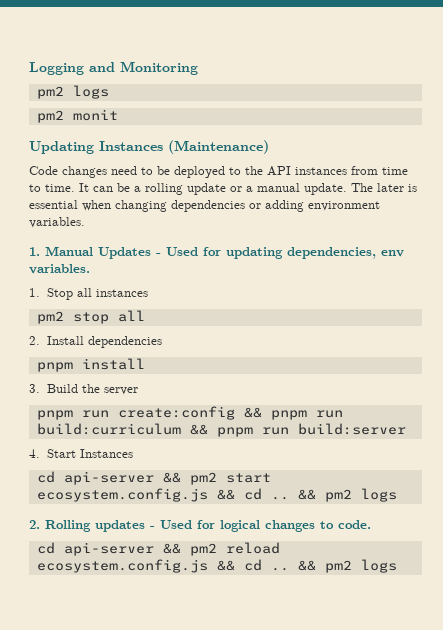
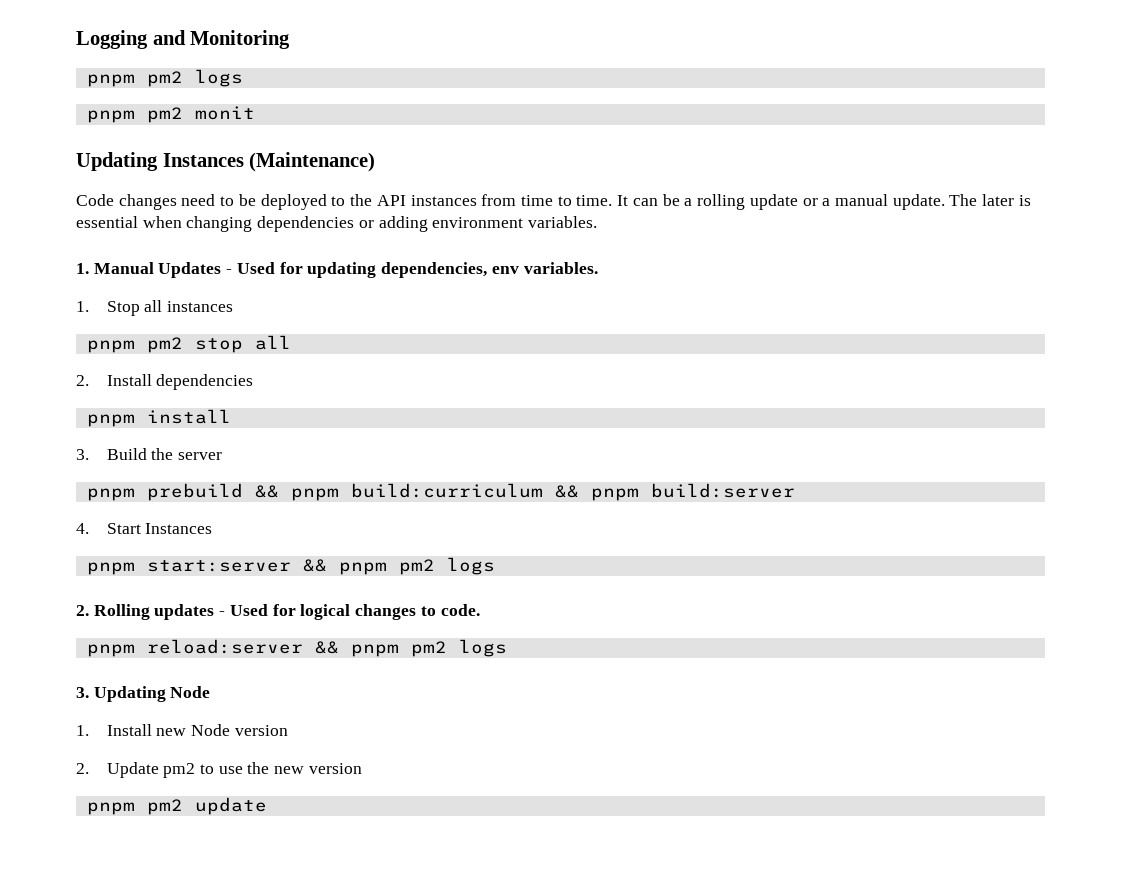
[36,85,109,99] pm2 logs // -> [86,69,243,87] [86,110,135,123] pnpm pm2 logs // pnpm
(148, 293) none -> [86,340,135,353] pnpm
[81,406,343,420] run create:config && pnpm run -> [146,483,339,501] prebuild && pnpm
[261,427,289,435] run -> (639, 494) none
[36,471,271,485] [36,488,316,502] cd api-server && pm2 start ecosystem.config.js && cd .. && -> [86,559,387,575] pnpm start:server && pnpm
[36,542,280,556] [36,559,397,573] cd api-server && pm2 reload ecosystem.config.js && cd .. && pm2 logs -> [86,639,507,657] [76,686,211,702] [76,724,288,736] [76,762,362,778] [86,797,267,815] pnpm reload:server && pnpm pm2 logs // 3. Updating Node // 1. Install new Node version // 2. Update pm2 to use the new version // pnpm pm2 update

